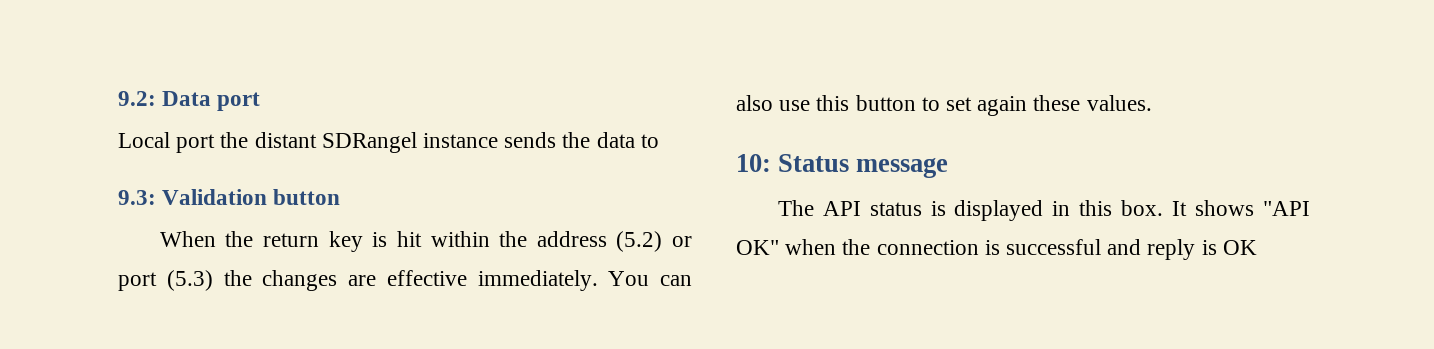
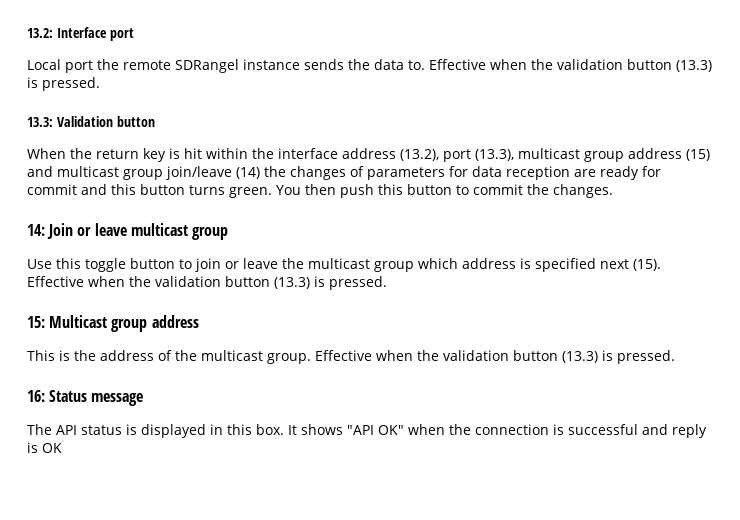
[118,91,212,106] 9.2: Data -> [27,27,107,38] 13.2: Interface
[254,132,317,148] distant -> [123,60,171,70] remote
[640,134,659,148] [118,190,156,205] to // 9.3: -> [408,59,712,72] [27,77,100,91] [27,117,53,127] to. Effective when the validation button (13.3) is pressed. // 13.3:
[536,231,692,252] [118,270,692,291] [736,95,1152,116] [736,154,771,172] address (5.2) or port (5.3) the changes are effective immediately. You can also use this button to set again these values. // 10: -> [278,148,710,162] [27,166,661,180] [27,184,613,198] [27,223,228,240] [27,258,661,272] [27,276,387,290] [27,315,199,332] [27,350,675,364] [27,390,45,402] interface address (13.2), port (13.3), multicast group address (15) and multicast group join/leave (14) the changes of parameters for data reception are ready for commit and this button turns green. You then push this button to commit the changes. // 14: Join or leave multicast group // Use this toggle button to join or leave the multicast group which address is specified next (15). Effective when the validation button (13.3) is pressed. // 15: Multicast group address // This is the address of the multicast group. Effective when the validation button (13.3) is pressed. // 16:

